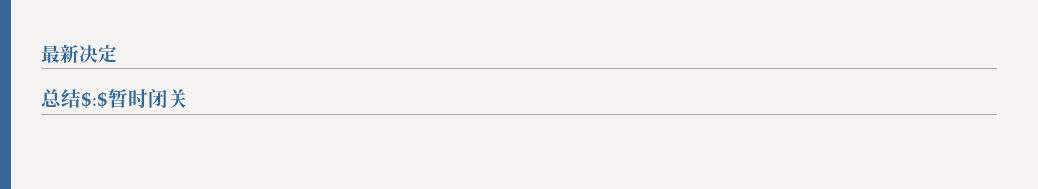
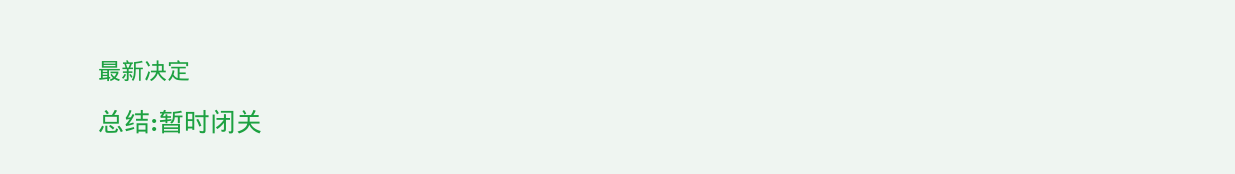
[81,92,108,108] $:$ -> [150,119,158,131] :

